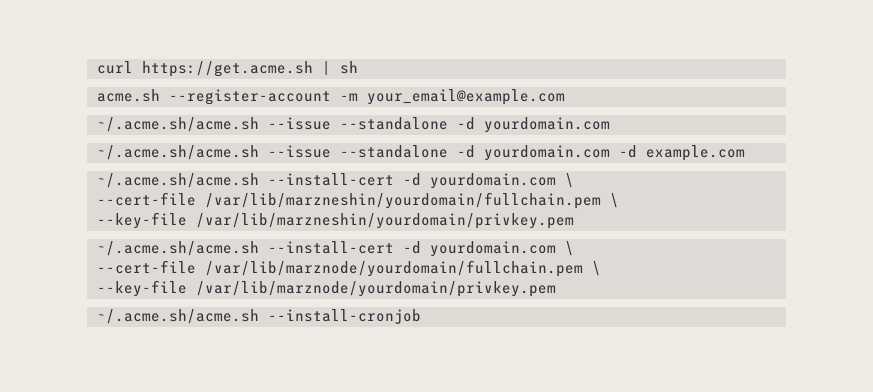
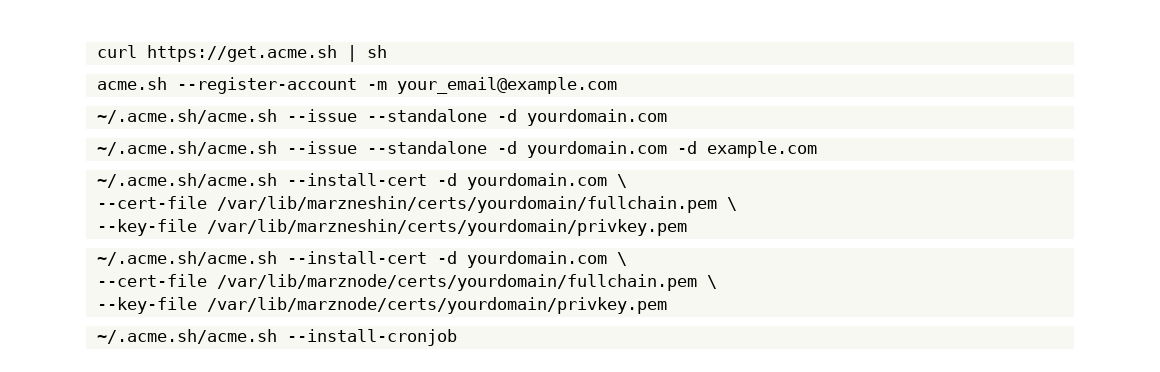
[204,192,619,209] [96,212,574,229] [96,241,574,257] [96,260,601,277] [96,280,556,297] /var/lib/marzneshin/yourdomain/fullchain.pem \ // --key-file /var/lib/marzneshin/yourdomain/privkey.pem // ~/.acme.sh/acme.sh --install-cert -d yourdomain.com \ // --cert-file /var/lib/marznode/yourdomain/fullchain.pem \ // --key-file /var/lib/marznode/yourdomain/privkey.pem -> [216,196,737,213] [96,219,687,236] [96,251,627,268] [96,274,717,291] [96,297,667,314] /var/lib/marzneshin/certs/yourdomain/fullchain.pem \ // --key-file /var/lib/marzneshin/certs/yourdomain/privkey.pem // ~/.acme.sh/acme.sh --install-cert -d yourdomain.com \ // --cert-file /var/lib/marznode/certs/yourdomain/fullchain.pem \ // --key-file /var/lib/marznode/certs/yourdomain/privkey.pem

